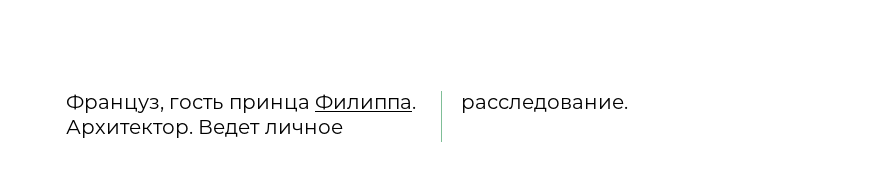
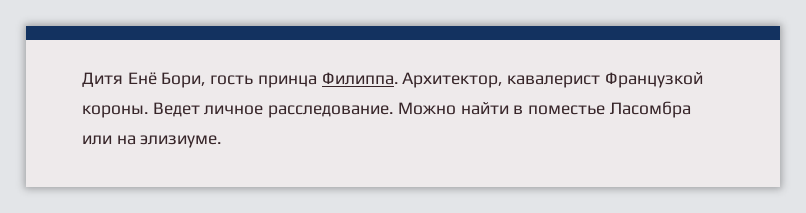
[66,94,417,113] [66,120,343,138] [461,98,628,113] Француз, гость принца Филиппа. Архитектор. Ведет личное расследование. -> [82,72,703,88] [82,101,691,118] [82,135,222,148] Дитя Енё Бори, гость принца Филиппа. Архитектор, кавалерист Французкой короны. Ведет личное расследование. Можно найти в поместье Ласомбра или на элизиуме.

